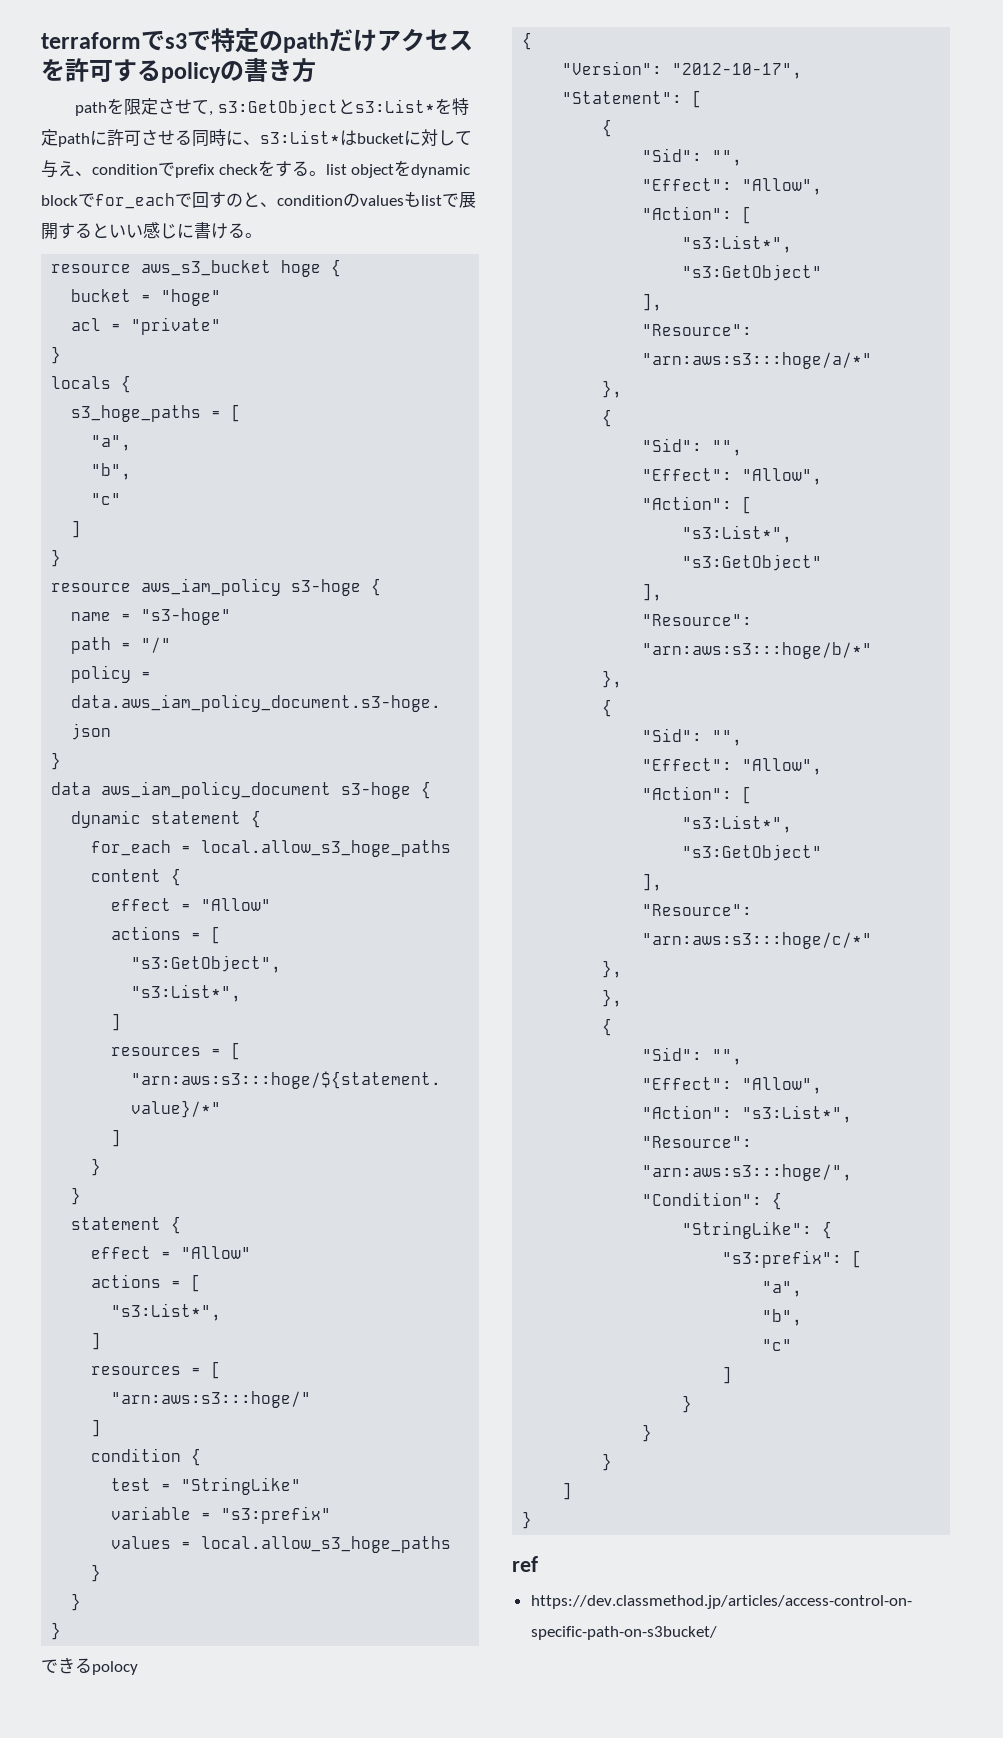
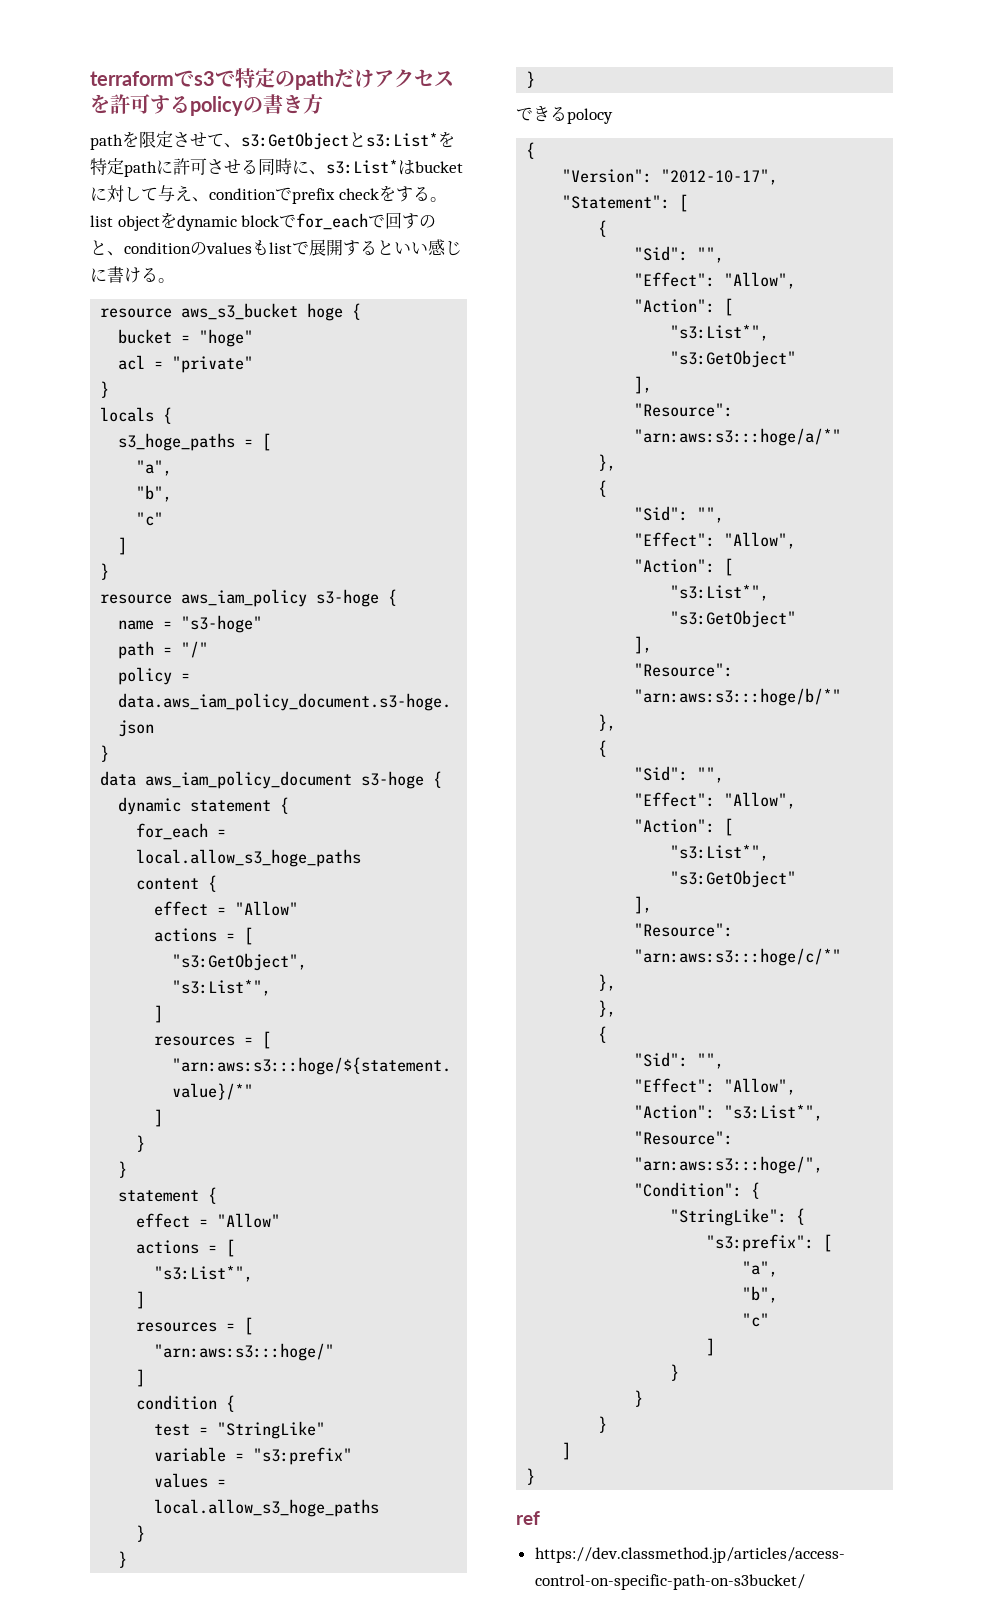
[208,111,213,116] , -> [224,143,241,148] 、

